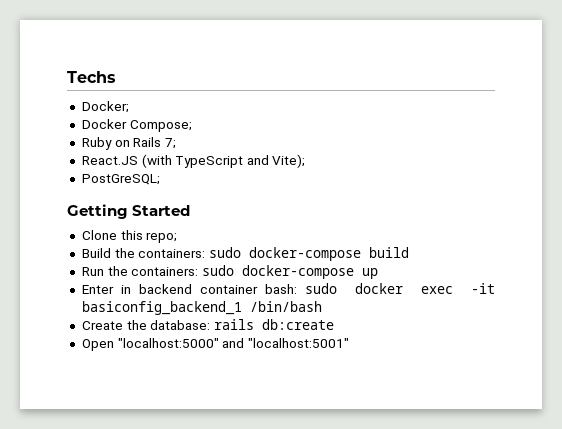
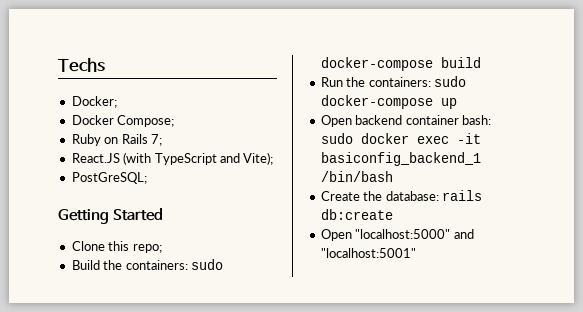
[81,285,131,294] Enter in -> [320,115,352,127] Open

